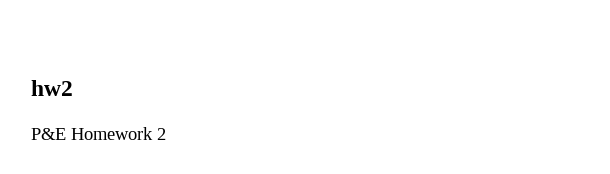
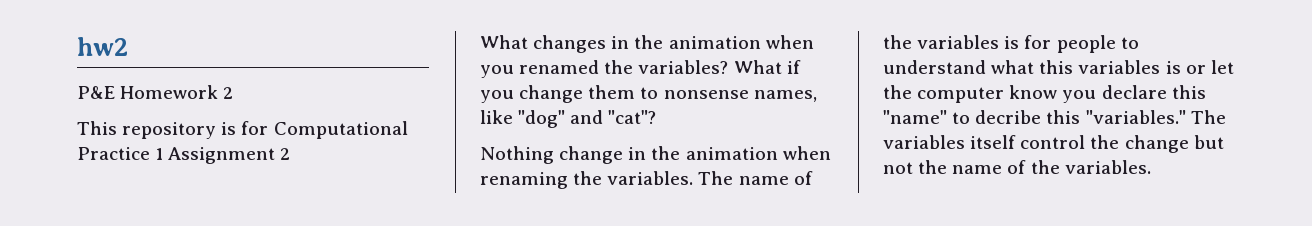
(166, 134) none -> [77,121,408,139] [77,147,291,164] [480,35,814,53] [480,60,801,78] [480,85,817,103] [480,110,657,128] [480,146,831,164] [480,171,813,189] [883,35,1139,53] [883,60,1234,74] [883,85,1206,103] [883,110,1226,124] [883,135,1224,153] [883,160,1151,174] // This repository is for Computational Practice 1 Assignment 2 // What changes in the animation when you renamed the variables? What if you change them to nonsense names, like "dog" and "cat"? // Nothing change in the animation when renaming the variables. The name of the variables is for people to understand what this variables is or let the computer know you declare this "name" to decribe this "variables." The variables itself control the change but not the name of the variables.

